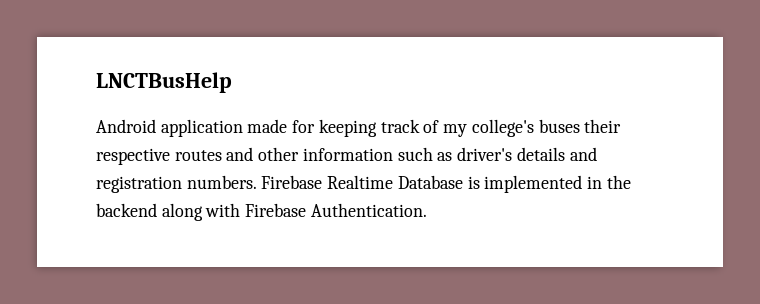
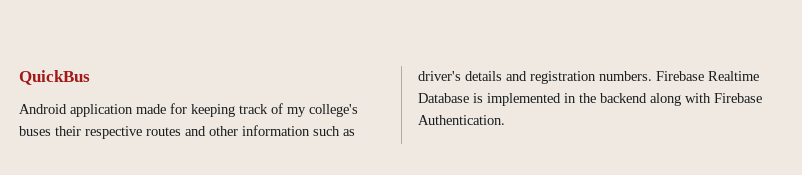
[96,72,232,93] LNCTBusHelp -> [19,70,90,85] QuickBus

